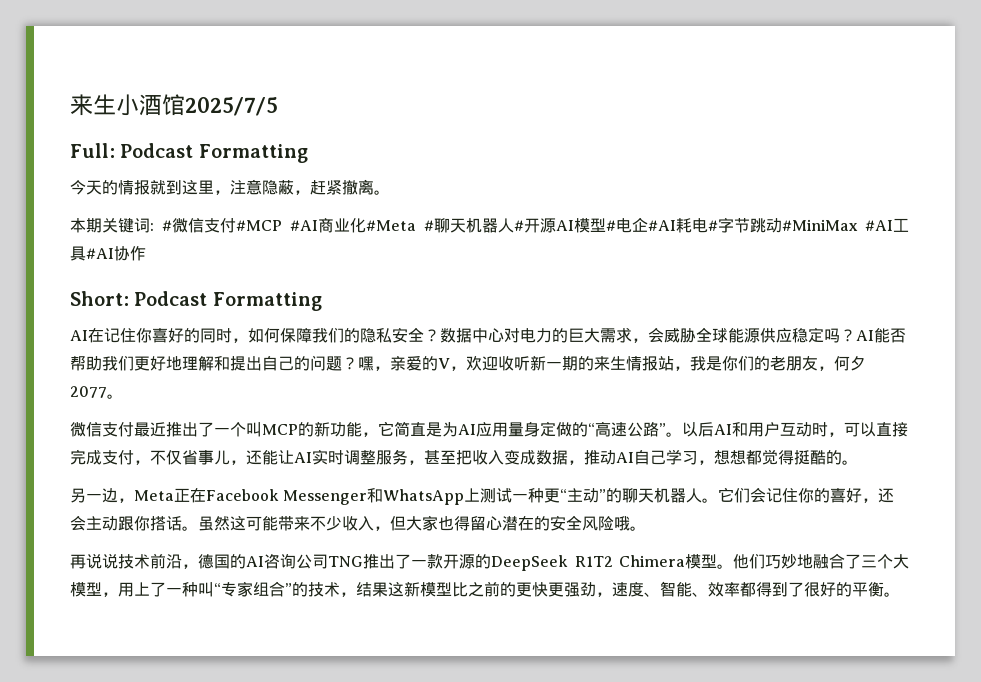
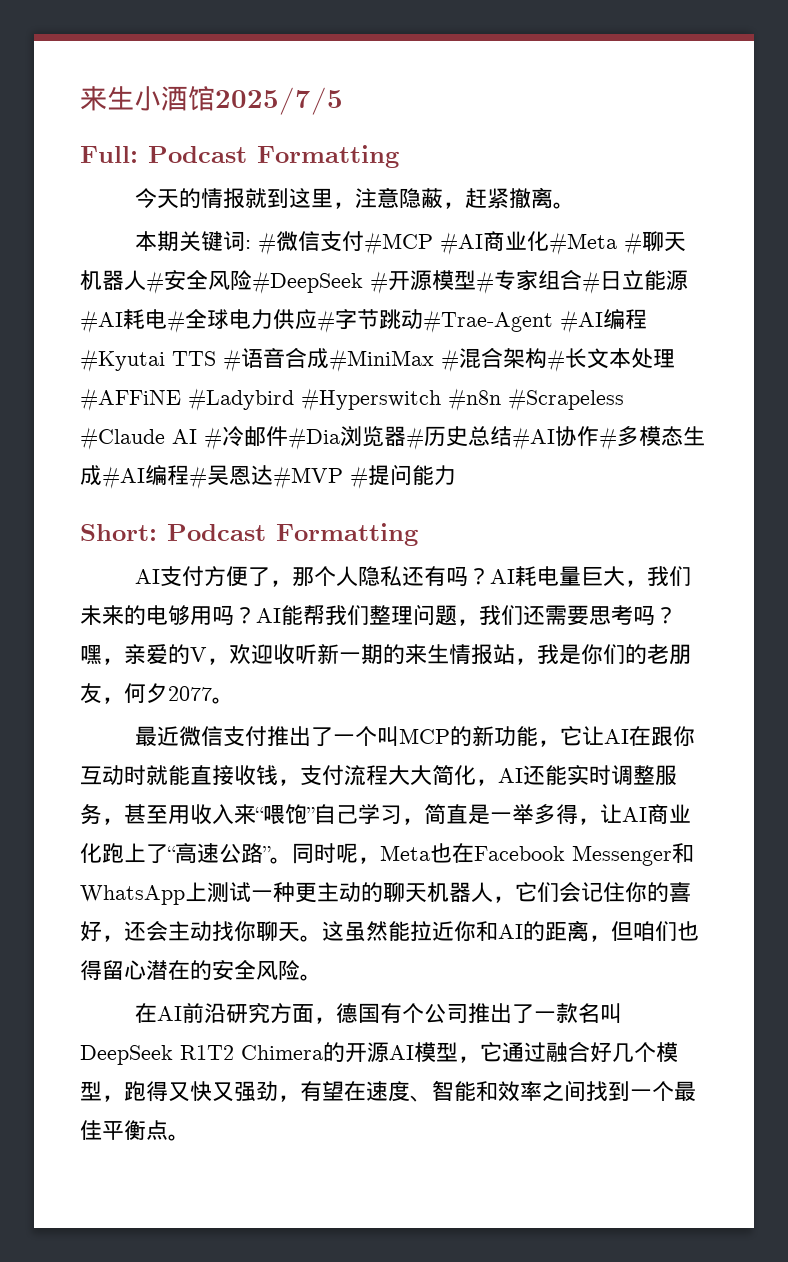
[524,217,909,233] [70,246,146,261] [70,291,322,311] [70,327,906,343] [70,355,342,371] 开源AI模型#电企#AI耗电#字节跳动#MiniMax #AI工具#AI协作 // Short: Podcast Formatting // AI在记住你喜好的同时，如何保障我们的隐私安全？数据中心对电力的巨大需求，会威胁全球能源供应稳定吗？AI能否帮助我们更好地理解和提出自己的问题 -> [164,269,688,294] [80,309,647,333] [80,347,675,372] [80,388,624,411] [80,426,705,450] [80,464,456,489] [80,523,418,546] [135,566,692,587] [80,604,655,626] 安全风险#DeepSeek #开源模型#专家组合#日立能源#AI耗电#全球电力供应#字节跳动#Trae-Agent #AI编程#Kyutai TTS #语音合成#MiniMax #混合架构#长文本处理#AFFiNE #Ladybird #Hyperswitch #n8n #Scrapeless #Claude AI #冷邮件#Dia浏览器#历史总结#AI协作#多模态生成#AI编程#吴恩达#MVP #提问能力 // Short: Podcast Formatting // AI支付方便了，那个人隐私还有吗？AI耗电量巨大，我们未来的电够用吗？AI能帮我们整理问题，我们还需要思考吗
[70,422,166,437] 微信支付最近 -> [135,726,268,747] 最近微信支付
[394,421,908,437] [70,449,312,465] 简直是为AI应用量身定做的“高速公路”。以后AI和用户互动时，可以直接完成支付，不仅省事儿，还能让AI -> [582,726,696,747] [80,765,567,786] 让AI在跟你互动时就能直接收钱，支付流程大大简化，AI还能
[456,449,858,465] [70,488,190,503] 把收入变成数据，推动AI自己学习，想想都觉得挺酷的。 // 另一边，Meta正 -> [168,804,691,825] [80,843,452,864] 用收入来“喂饱”自己学习，简直是一举多得，让AI商业化跑上了“高速公路”。同时呢，Meta也
[560,488,607,503] “主动” -> [317,882,361,902] 主动
[702,498,719,503] 。 -> [493,896,515,903] ，
[118,515,438,531] 跟你搭话。虽然这可能带来不少收入，但大家 -> [212,920,677,942] 找你聊天。这虽然能拉近你和AI的距离，但咱们
[614,516,646,531] [70,553,363,569] 哦。 // 再说说技术前沿，德国的AI咨询公司TNG -> [300,974,322,981] [135,1002,469,1024] 。 // 在AI前沿研究方面，德国有个公司
[443,554,491,569] 开源的 -> [578,1003,623,1023] 名叫
[685,553,909,569] [70,581,884,597] 模型。他们巧妙地融合了三个大模型，用上了一种叫“专家组合”的技术，结果这新模型比之前的更快更强劲，速度、智能、效率都得到了很好的平衡 -> [323,1041,678,1063] [80,1080,696,1102] [80,1120,168,1140] 的开源AI模型，它通过融合好几个模型，跑得又快又强劲，有望在速度、智能和效率之间找到一个最佳平衡点

